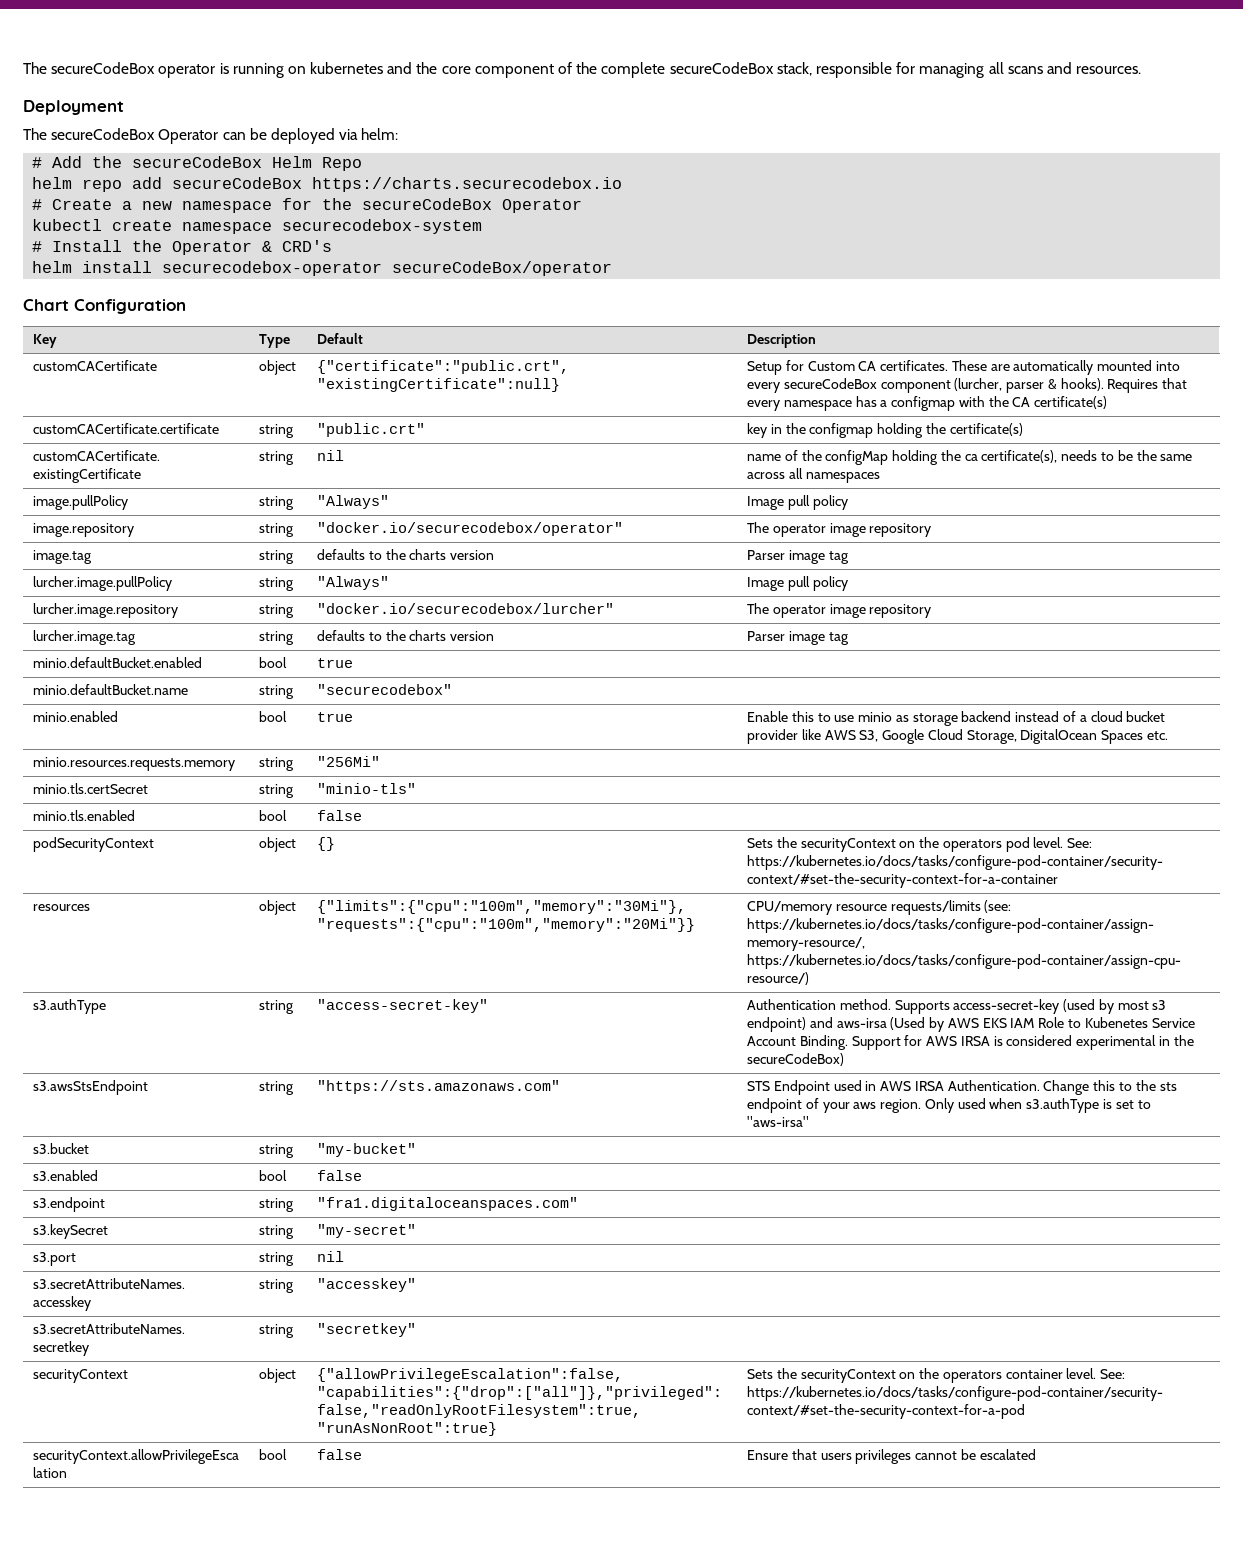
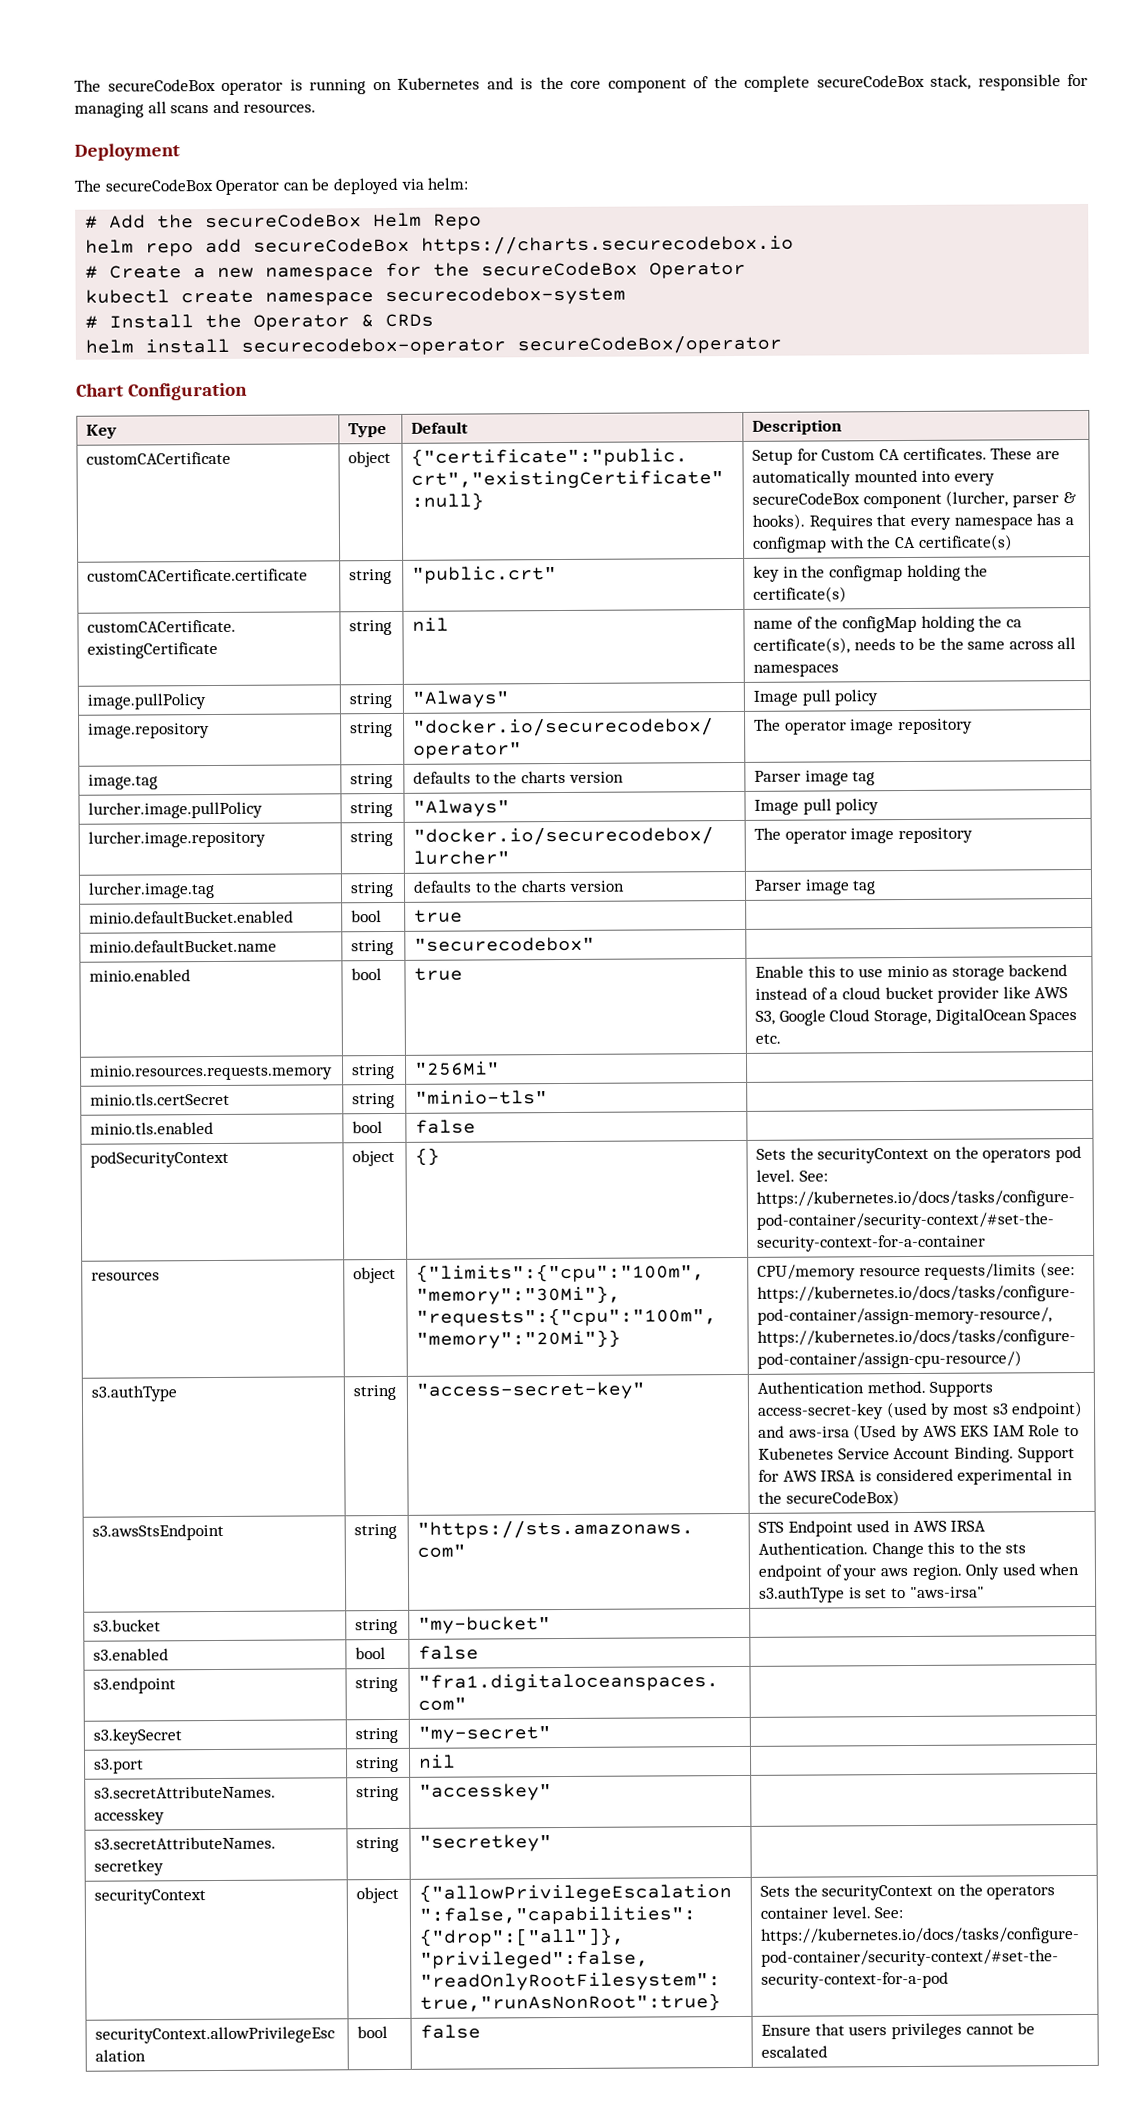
[310,62,413,74] kubernetes and -> [397,77,533,90] Kubernetes and is
[282,240,333,252] CRD's -> [385,313,435,328] CRDs

